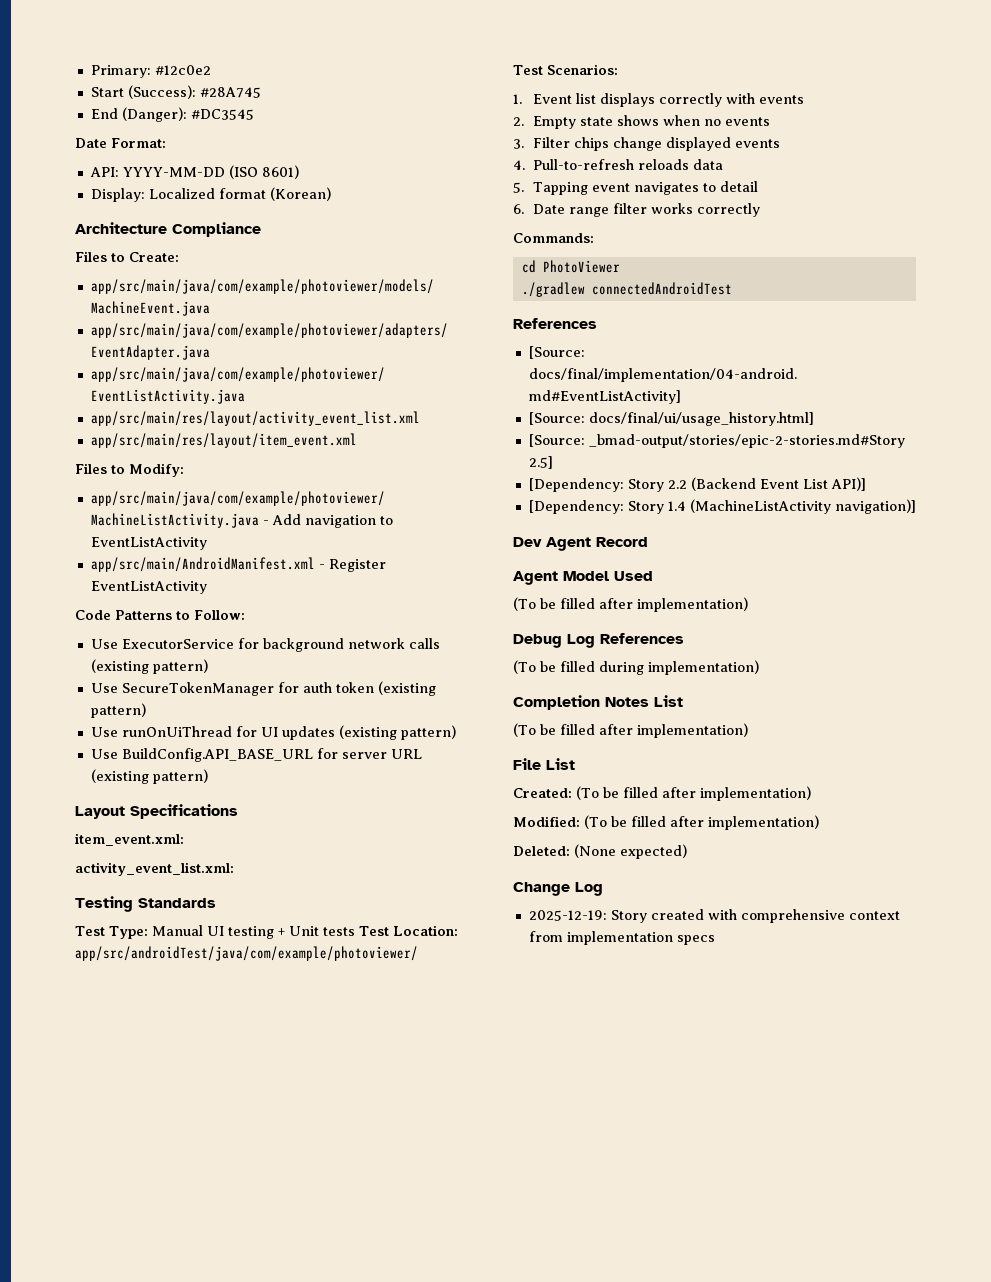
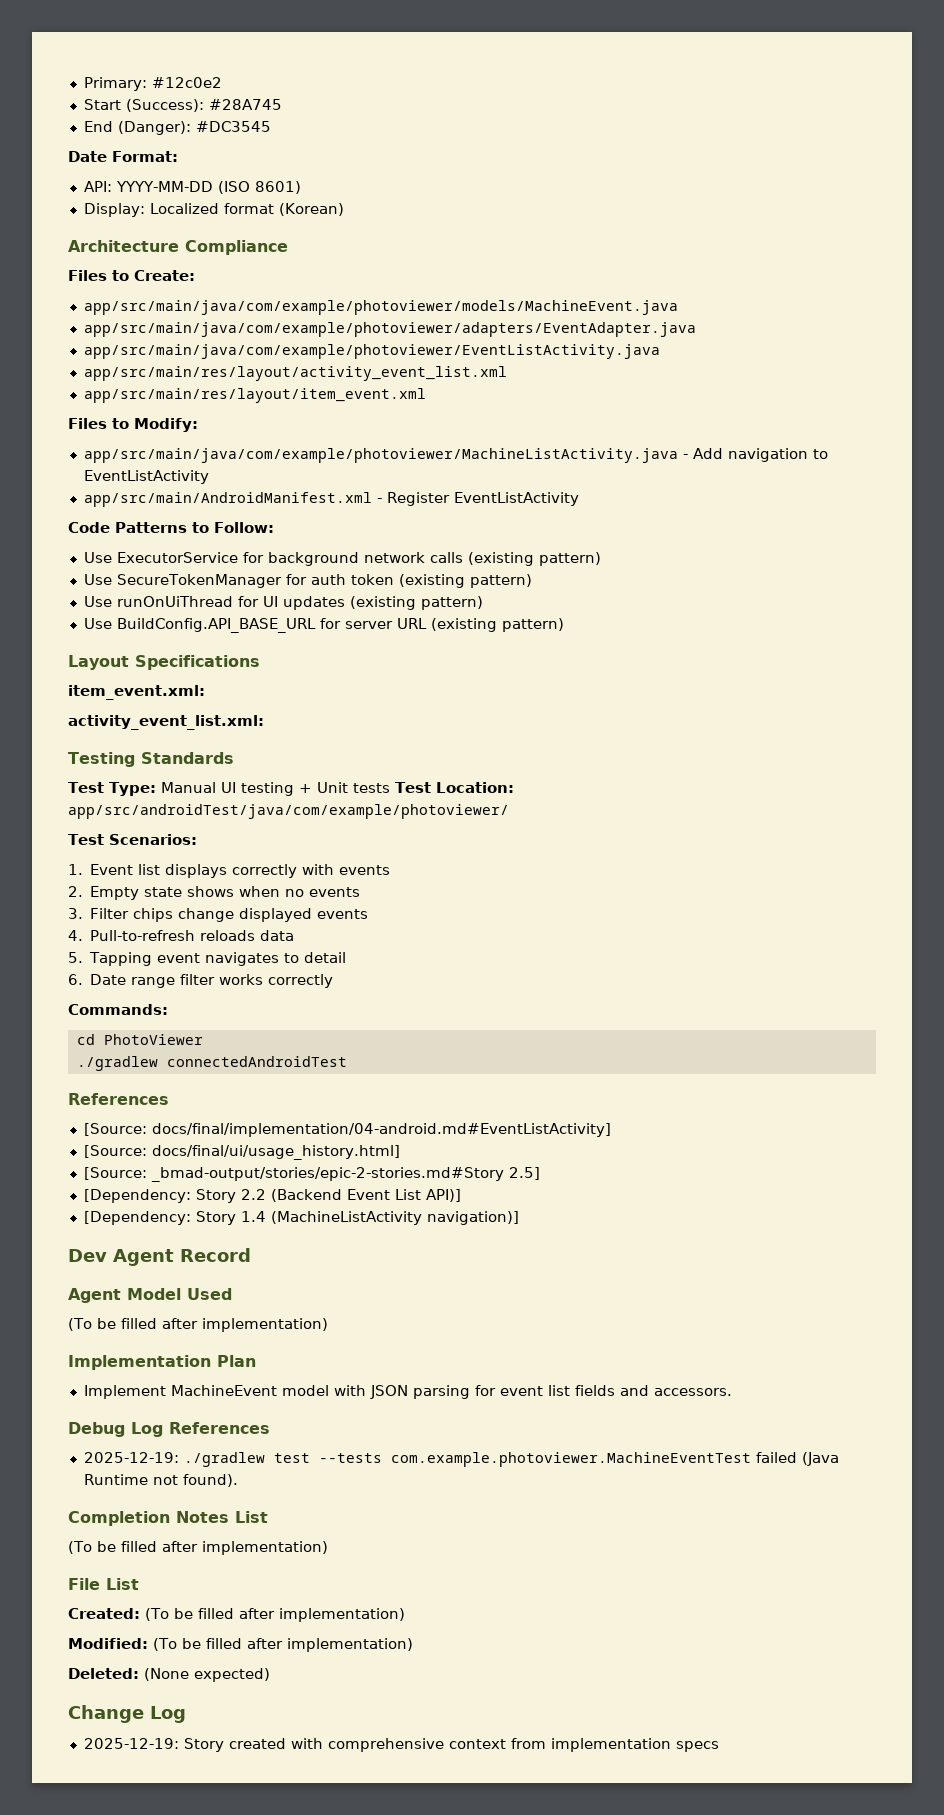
[513,633,684,648] [513,660,759,675] Debug Log References // (To be filled during implementation) -> [68,1355,256,1370] [83,1385,732,1399] [68,1422,270,1437] [83,1452,839,1467] [83,1474,238,1487] Implementation Plan // Implement MachineEvent model with JSON parsing for event list fields and accessors. // Debug Log References // 2025-12-19: ./gradlew test --tests com.example.photoviewer.MachineEventTest failed (Java Runtime not found).

